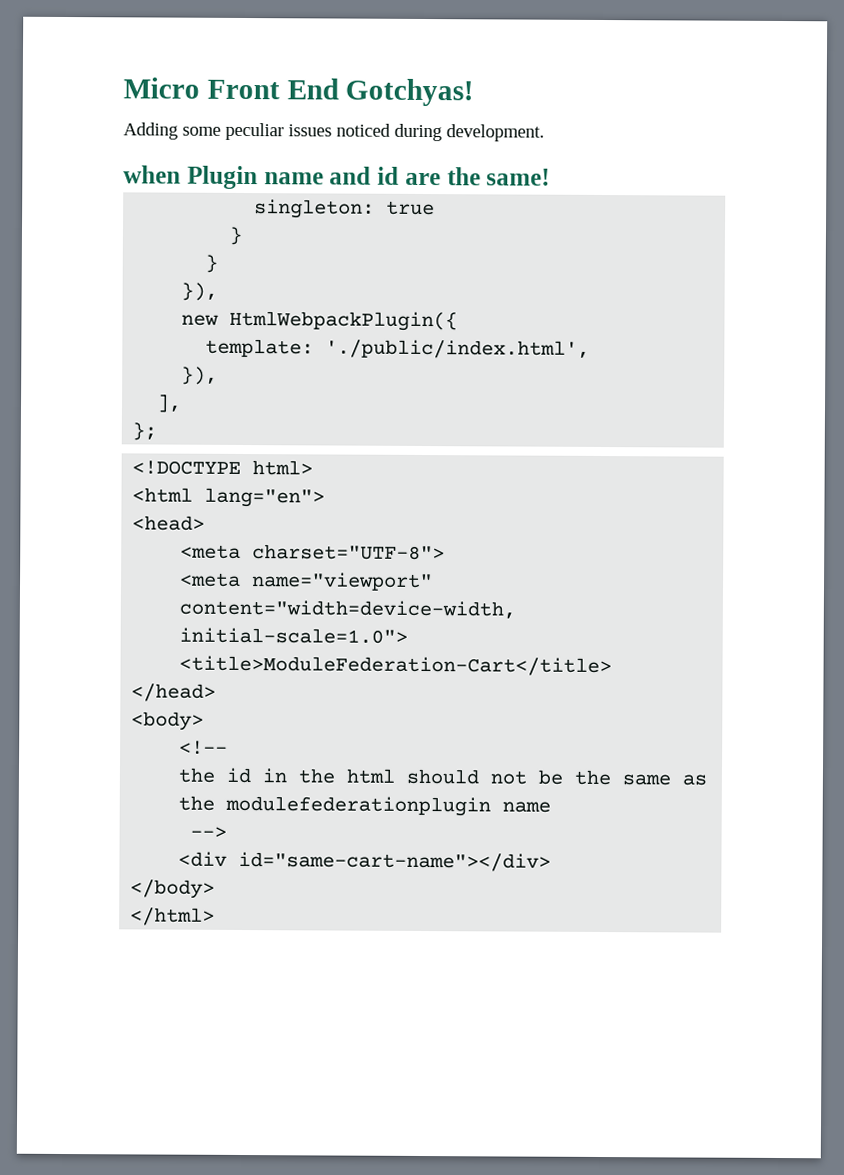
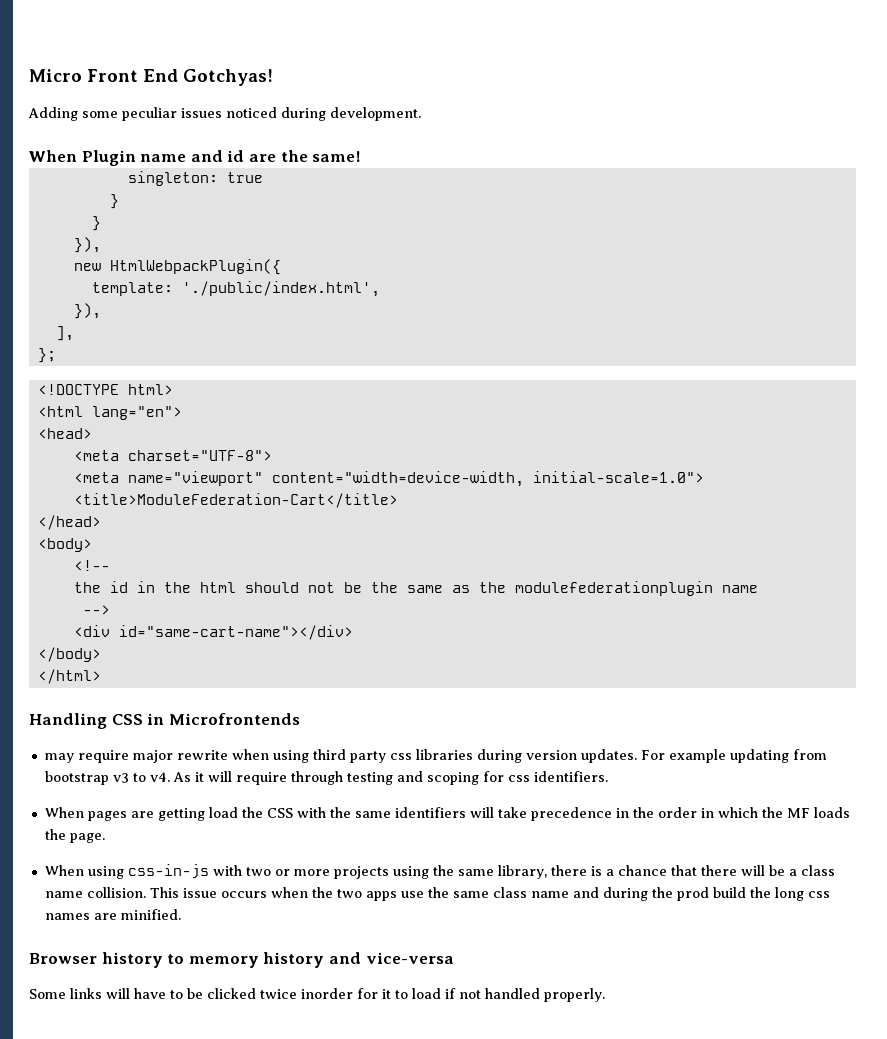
[123,165,181,184] when -> [29,150,77,162] When
(216, 916) none -> [29,713,300,729] [44,749,827,763] [44,771,608,785] [44,807,850,821] [44,829,105,843] [44,864,835,879] [44,887,830,901] [44,909,181,920] [29,952,454,968] [29,988,605,1002] // Handling CSS in Microfrontends // may require major rewrite when using third party css libraries during version updates. For example updating from bootstrap v3 to v4. As it will require through testing and scoping for css identifiers. // When pages are getting load the CSS with the same identifiers will take precedence in the order in which the MF loads the page. // When using css-in-js with two or more projects using the same library, there is a chance that there will be a class name collision. This issue occurs when the two apps use the same class name and during the prod build the long css names are minified. // Browser history to memory history and vice-versa // Some links will have to be clicked twice inorder for it to load if not handled properly.

